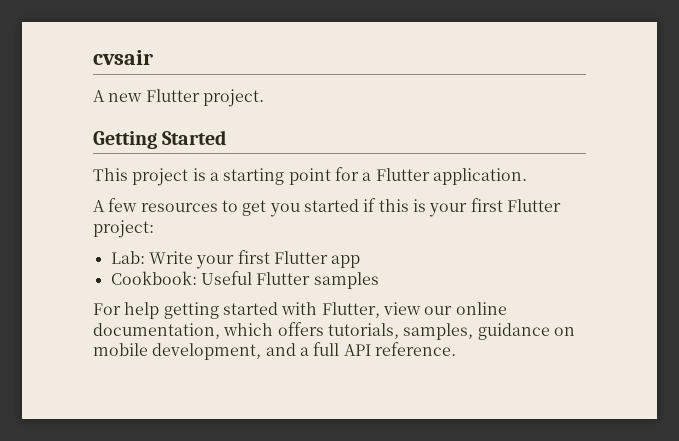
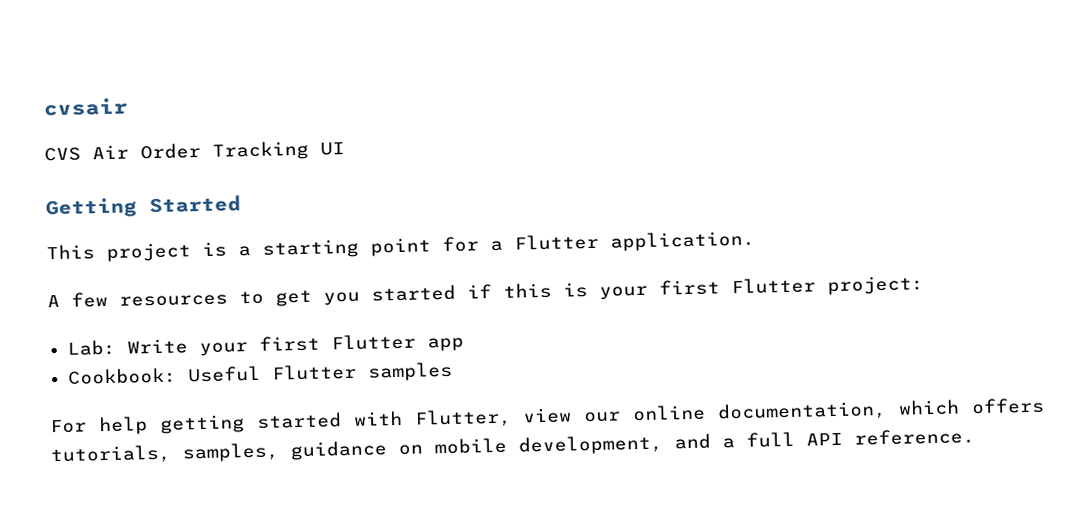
[93,89,264,107] A new Flutter project. -> [44,140,345,162] CVS Air Order Tracking UI

